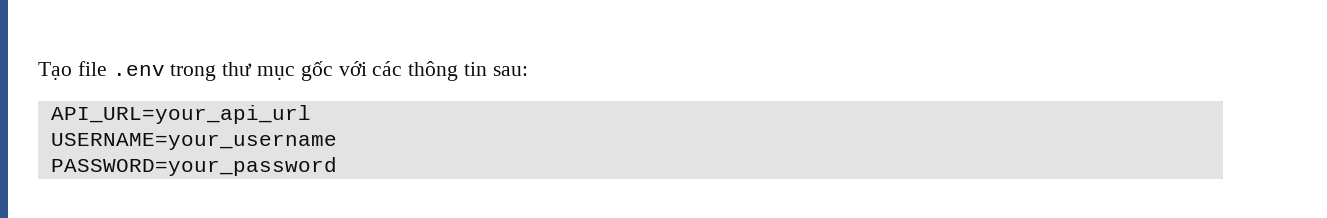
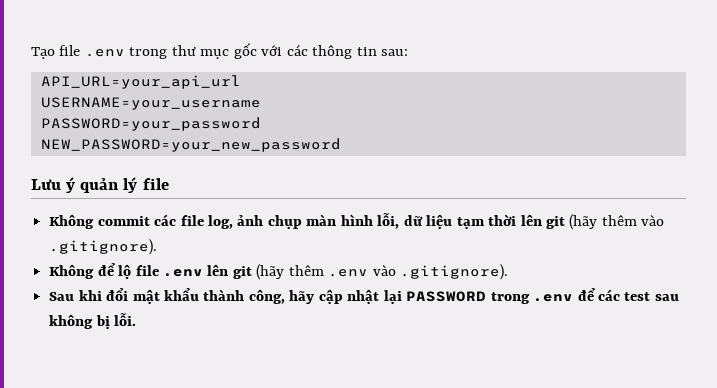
(337, 166) none -> [40,138,341,152] [31,177,169,193] [49,213,665,230] [49,239,158,255] [49,263,509,280] [49,288,679,304] [49,313,137,329] // NEW_PASSWORD=your_new_password // Lưu ý quản lý file // Không commit các file log, ảnh chụp màn hình lỗi, dữ liệu tạm thời lên git (hãy thêm vào .gitignore). // Không để lộ file .env lên git (hãy thêm .env vào .gitignore). // Sau khi đổi mật khẩu thành công, hãy cập nhật lại PASSWORD trong .env để các test sau không bị lỗi.

